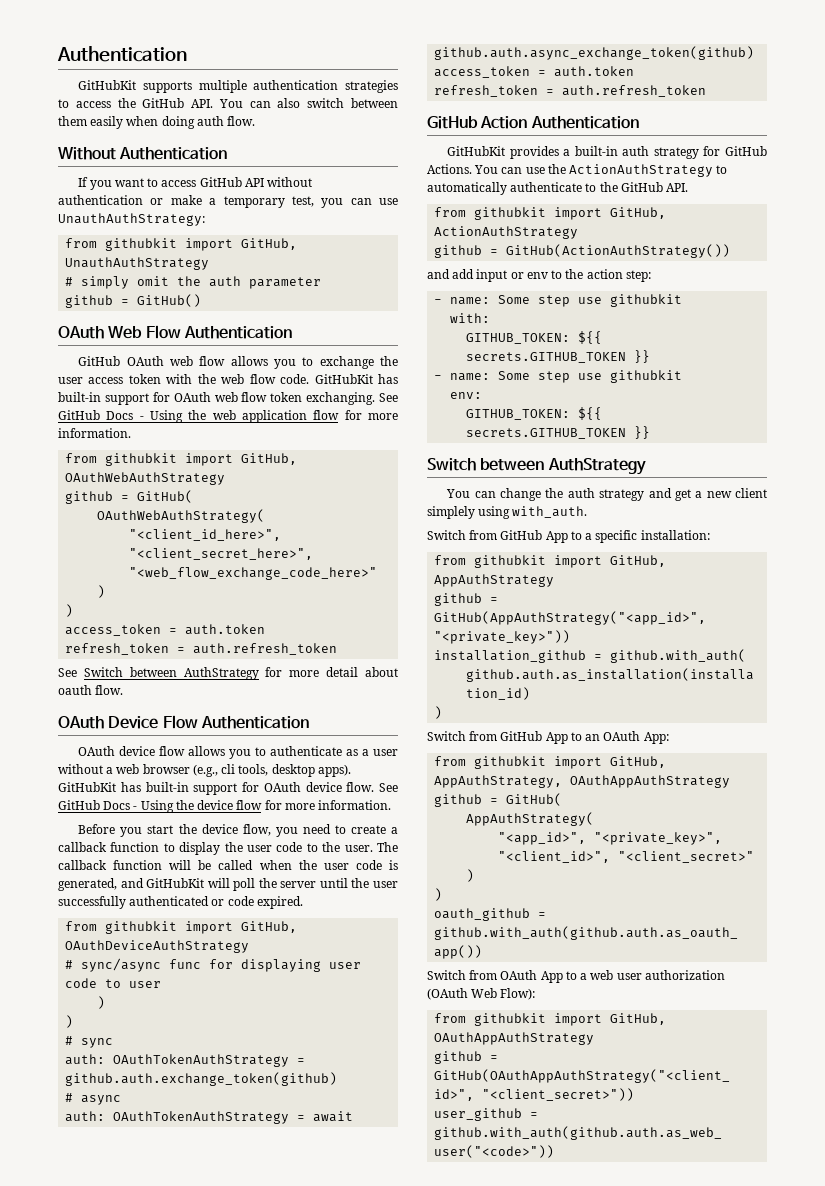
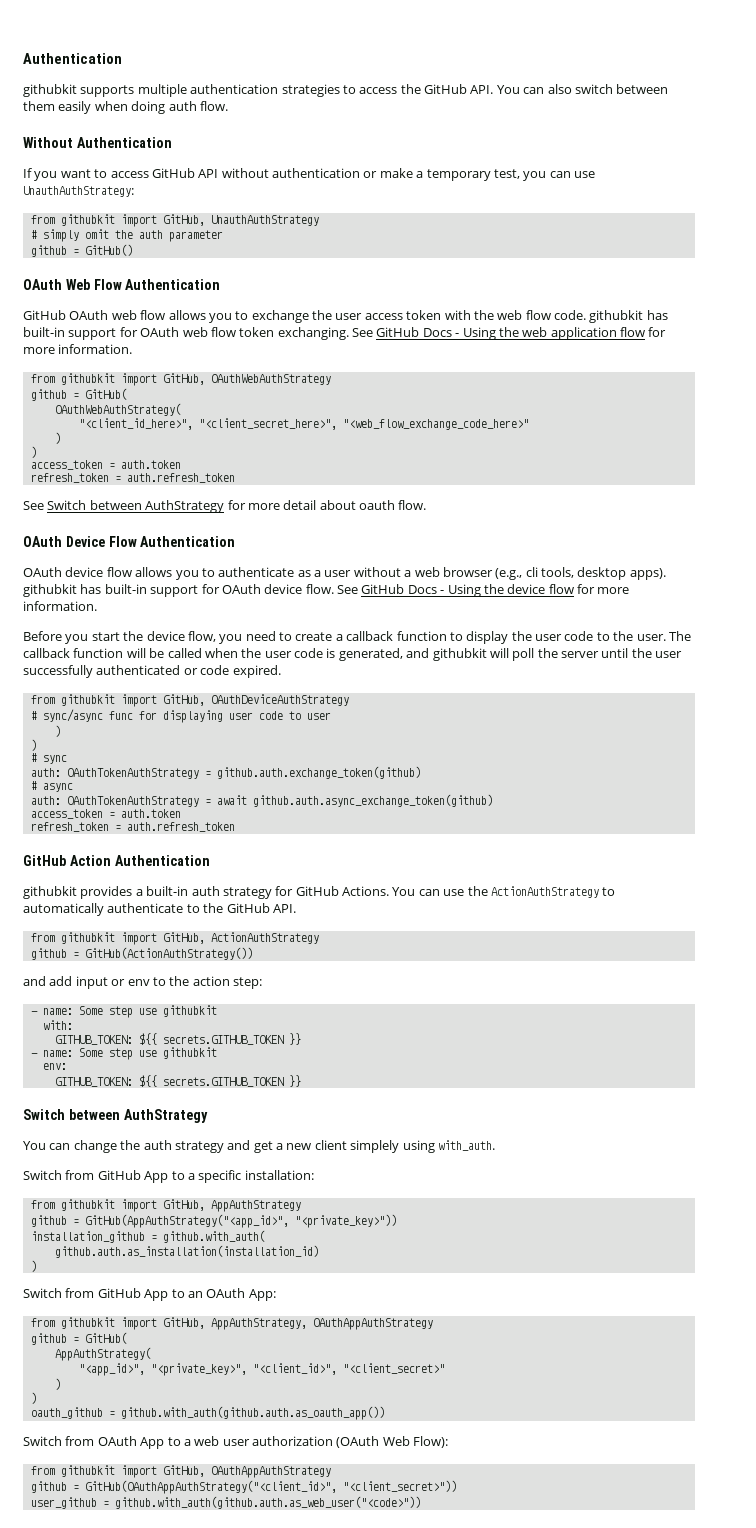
[57,46,187,62] [78,80,137,90] Authentication // GitHubKit -> [23,53,122,64] [23,84,77,97] Authentication // githubkit
[314,374,373,384] GitHubKit -> [589,310,644,323] githubkit
[58,782,116,792] GitHubKit -> [23,584,77,597] githubkit
[146,878,205,888] GitHubKit -> [432,648,487,661] githubkit
[447,146,506,156] GitHubKit -> [23,886,77,899] githubkit

